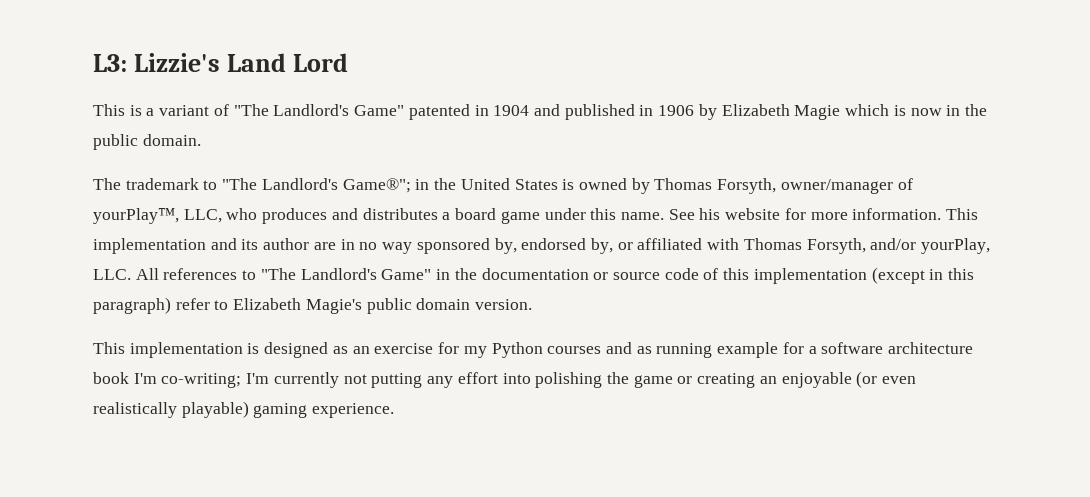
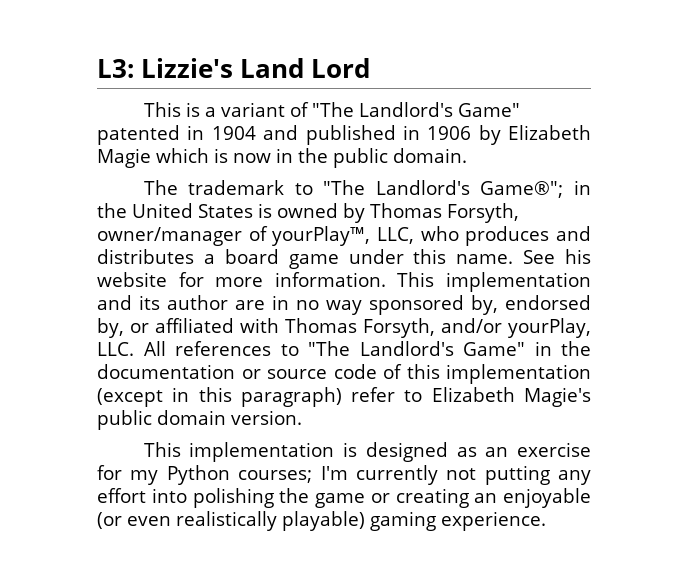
[547,342,974,358] [93,372,242,388] courses and as running example for a software architecture book I'm co-writing; -> [238,470,313,483] courses;

